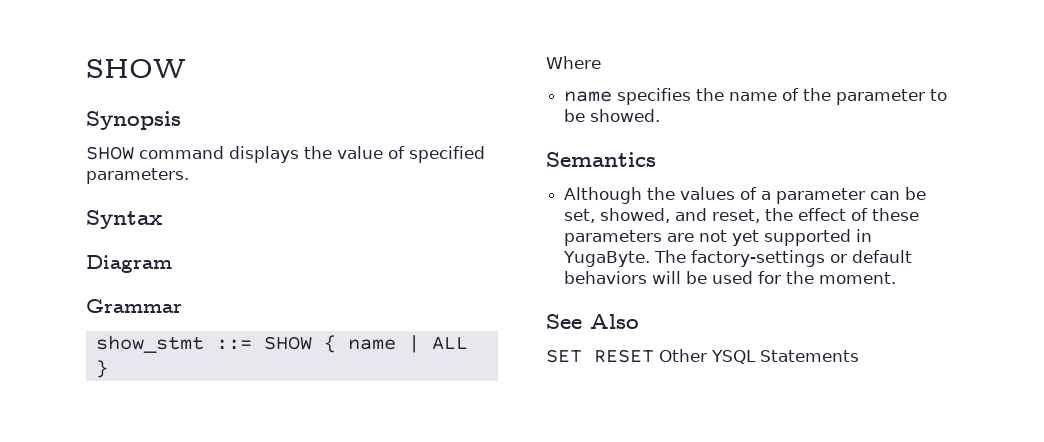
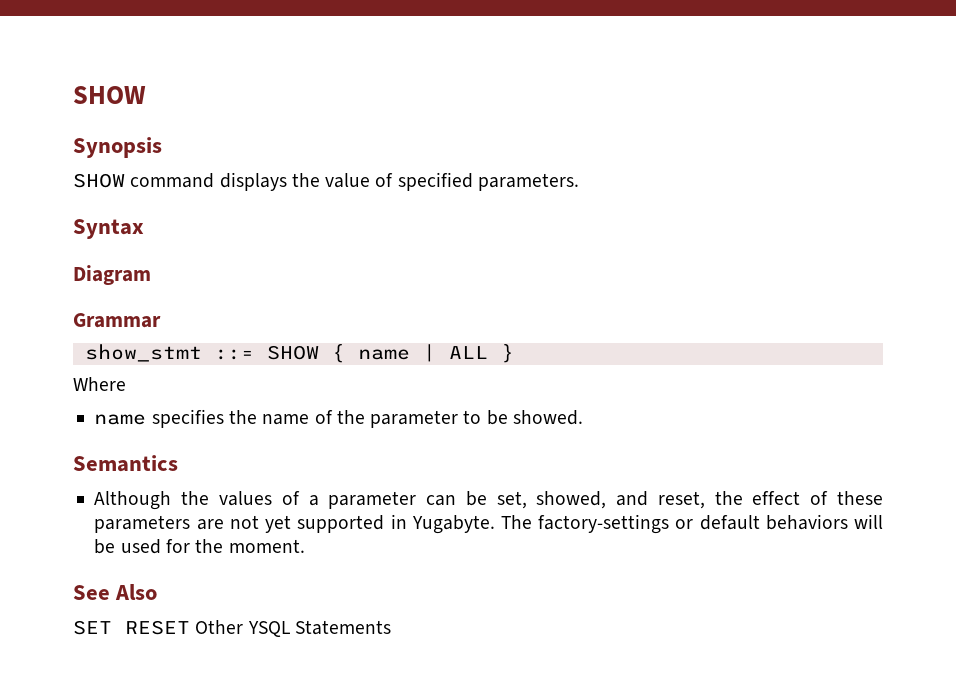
[563,251,651,267] YugaByte. -> [411,515,495,534] Yugabyte.

